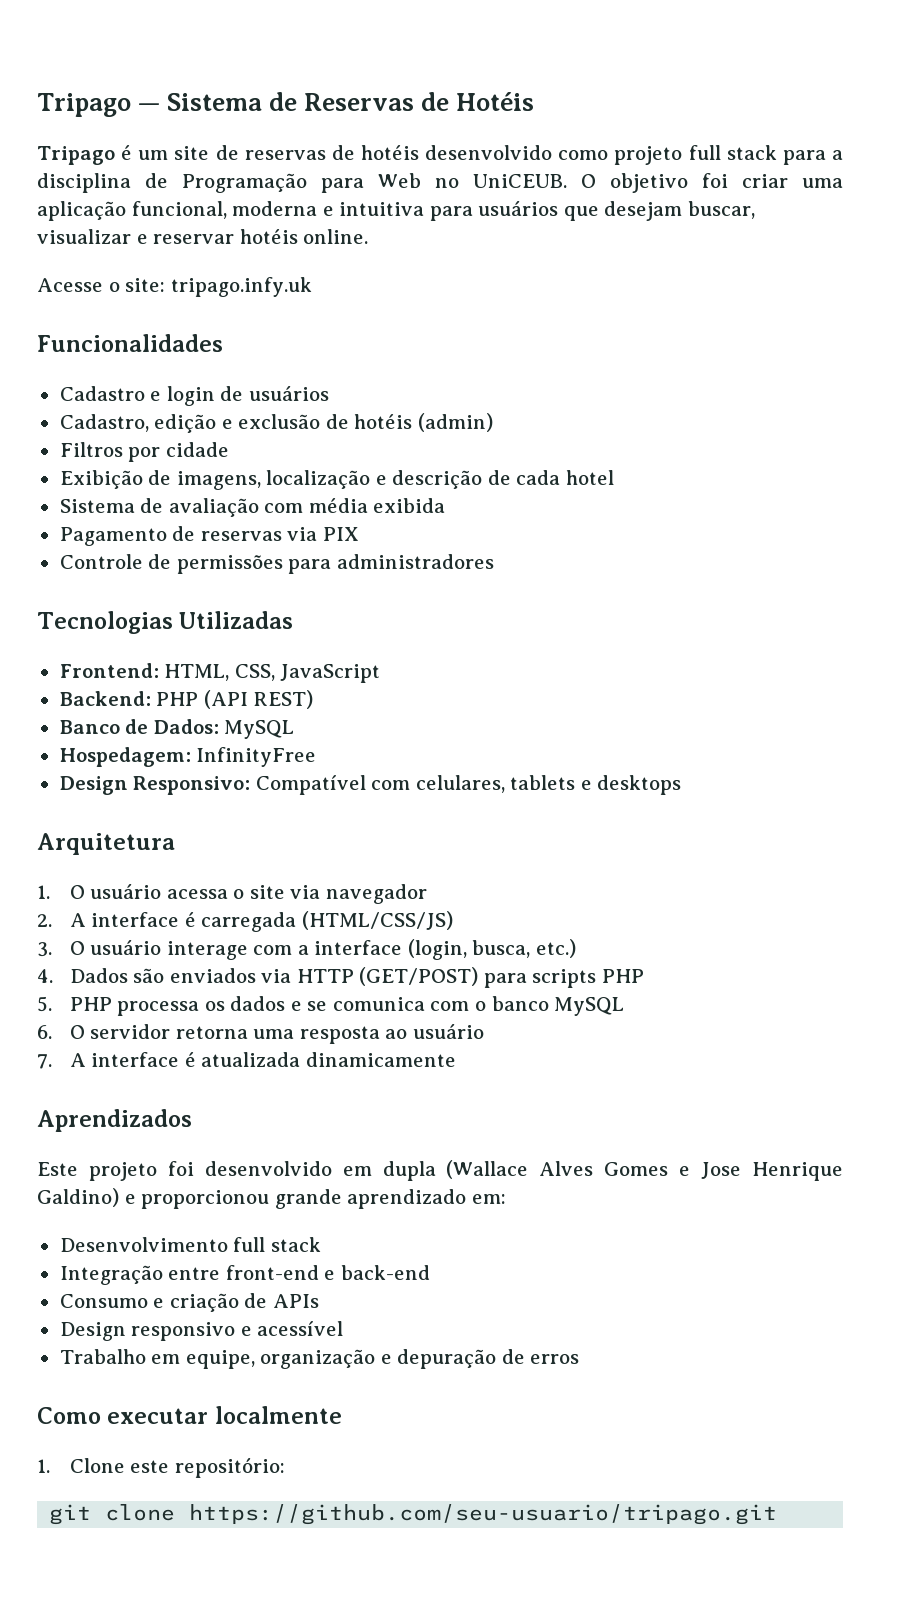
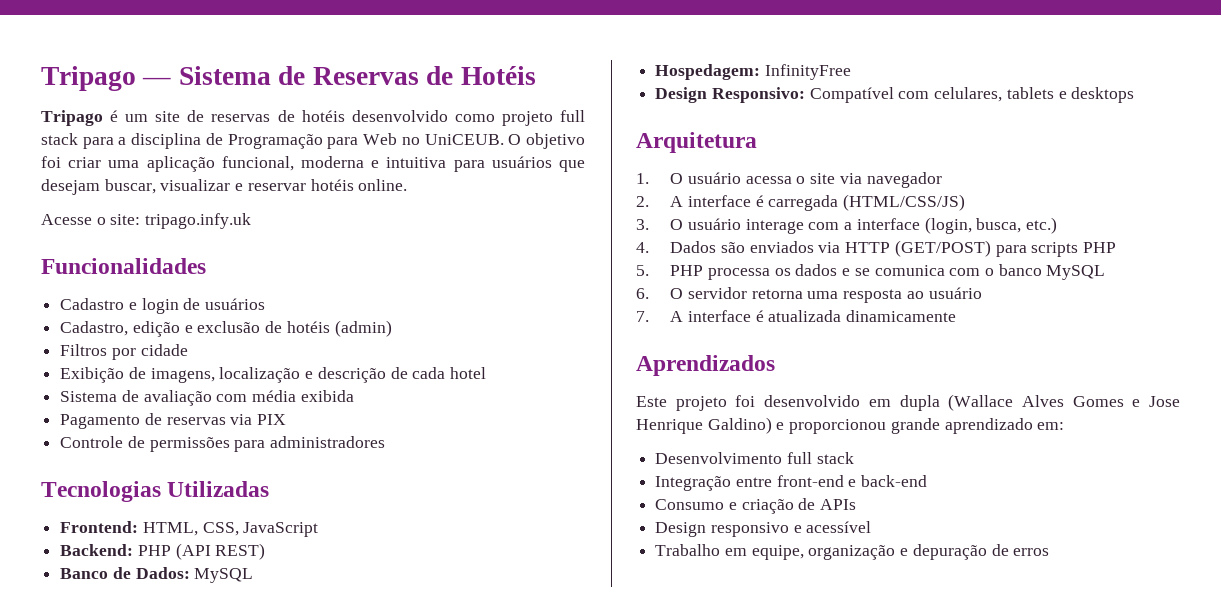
[37,1406,342,1424] [37,1457,285,1478] [49,1504,778,1525] // Como executar localmente // 1. Clone este repositório: // git clone https://github.com/seu-usuario/tripago.git -> (1050, 552) none

